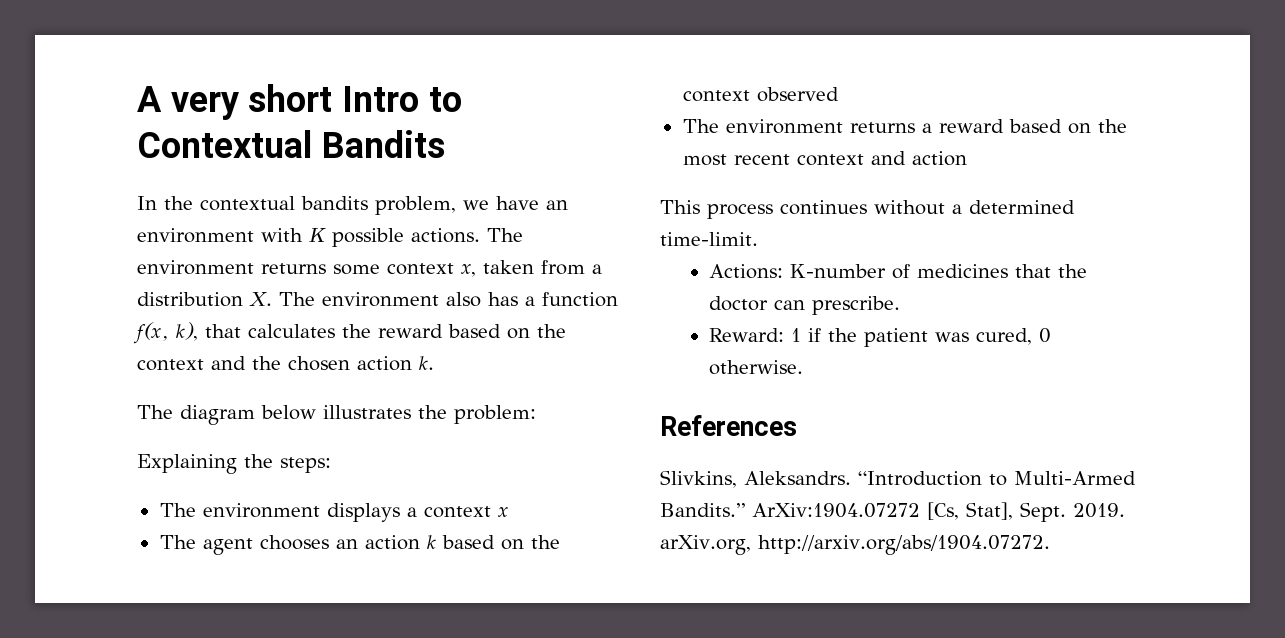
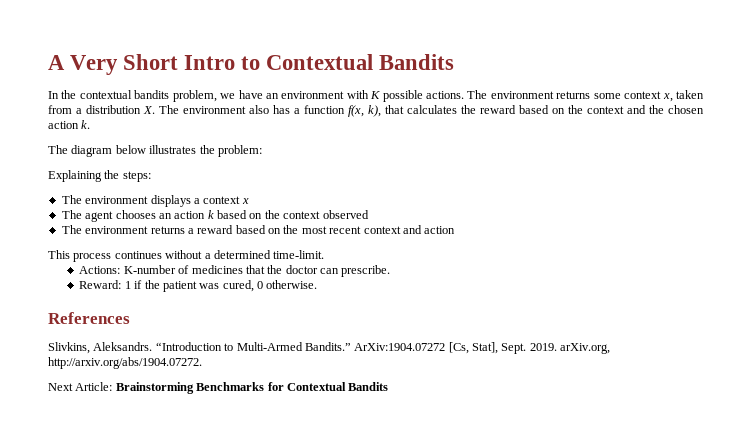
[170,84,333,120] very short -> [70,54,179,75] Very Short
(1050, 545) none -> [48,382,389,394] // Next Article: Brainstorming Benchmarks for Contextual Bandits

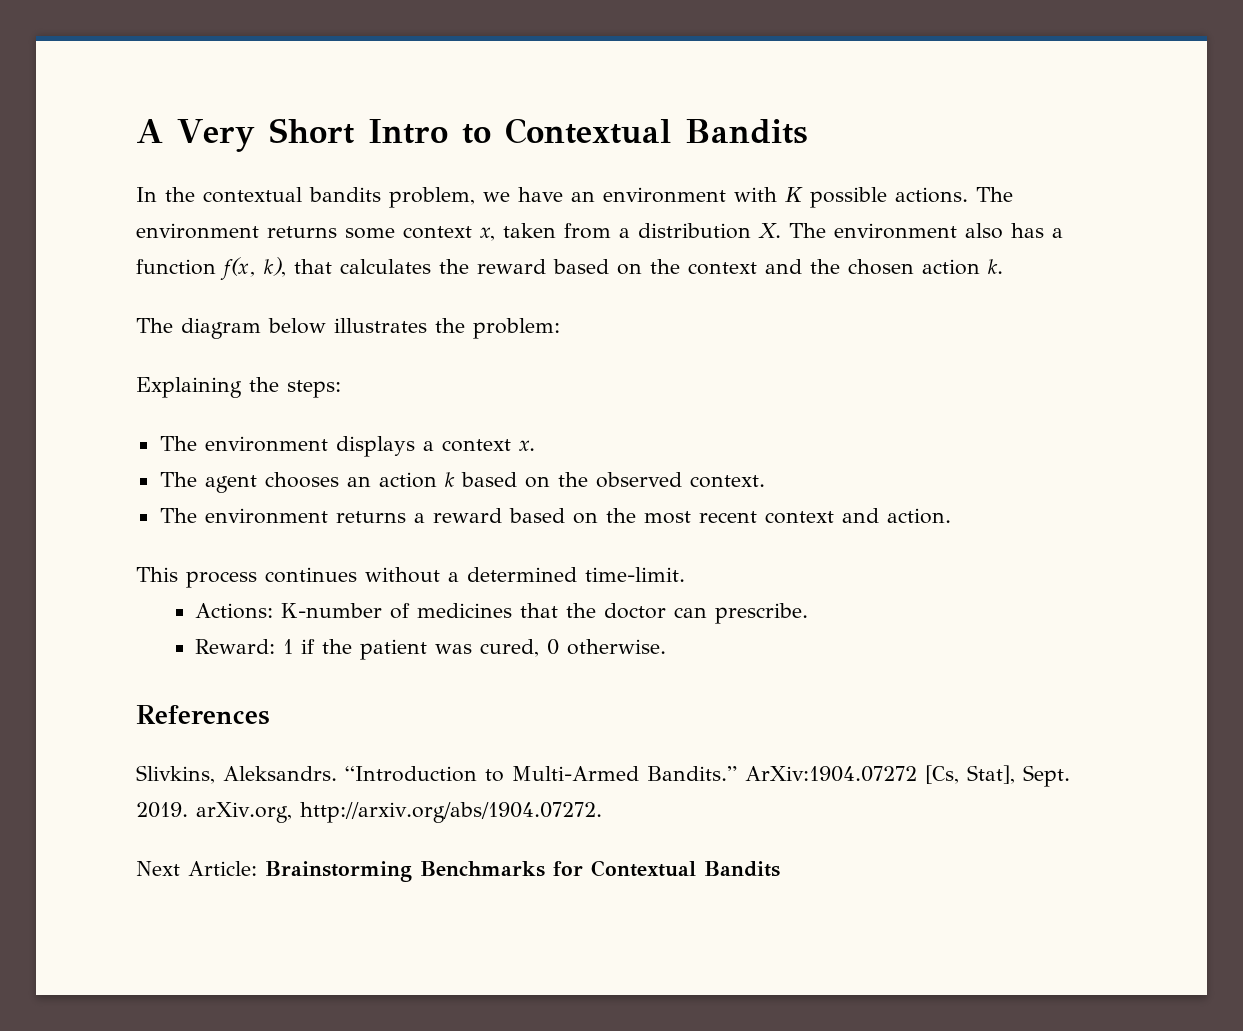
[241,198,249,204] x -> [518,440,535,451] x.
[283,211,321,219] context -> (588, 479) none
(369, 214) none -> [689,475,765,488] context.
[424,226,456,234] action -> [886,508,951,524] action.

